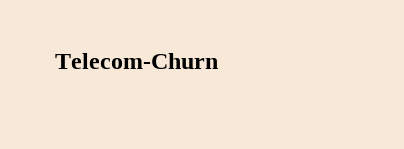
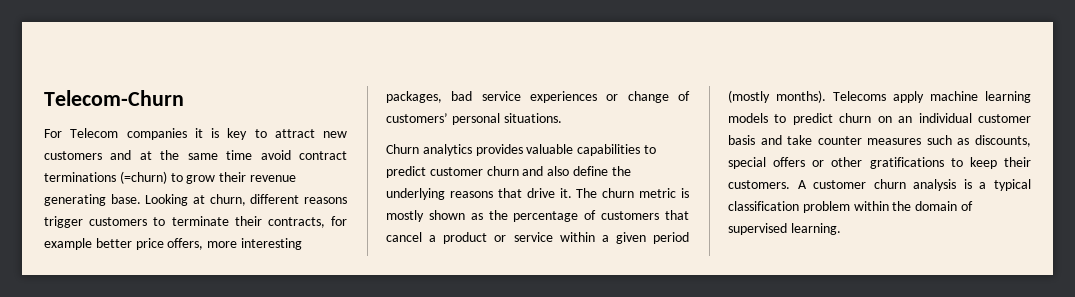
(218, 61) none -> [44,128,347,140] [44,150,347,160] [44,171,296,184] [44,194,347,206] [44,216,347,228] [44,238,302,250] [386,91,690,103] [386,113,562,125] [386,144,656,156] [386,166,631,178] [386,188,689,200] [386,210,689,222] [386,232,689,244] [728,90,1031,103] [728,113,1031,125] [728,135,1031,147] [728,157,1031,169] [728,179,1031,191] [728,201,973,213] [728,223,841,235] // For Telecom companies it is key to attract new customers and at the same time avoid contract terminations (=churn) to grow their revenue generating base. Looking at churn, different reasons trigger customers to terminate their contracts, for example better price offers, more interesting packages, bad service experiences or change of customers’ personal situations. // Churn analytics provides valuable capabilities to predict customer churn and also define the underlying reasons that drive it. The churn metric is mostly shown as the percentage of customers that cancel a product or service within a given period (mostly months). Telecoms apply machine learning models to predict churn on an individual customer basis and take counter measures such as discounts, special offers or other gratifications to keep their customers. A customer churn analysis is a typical classification problem within the domain of supervised learning.

